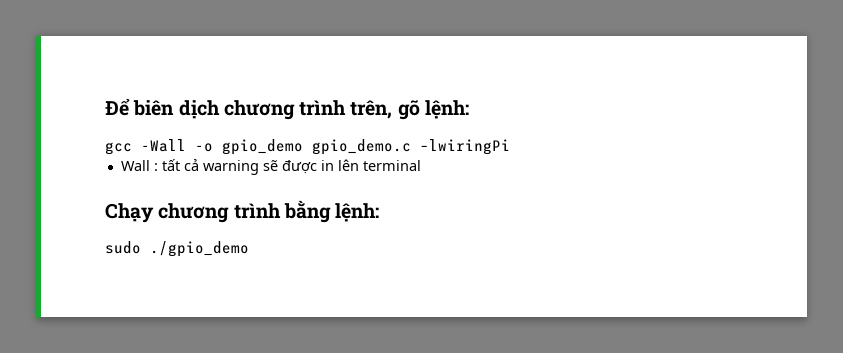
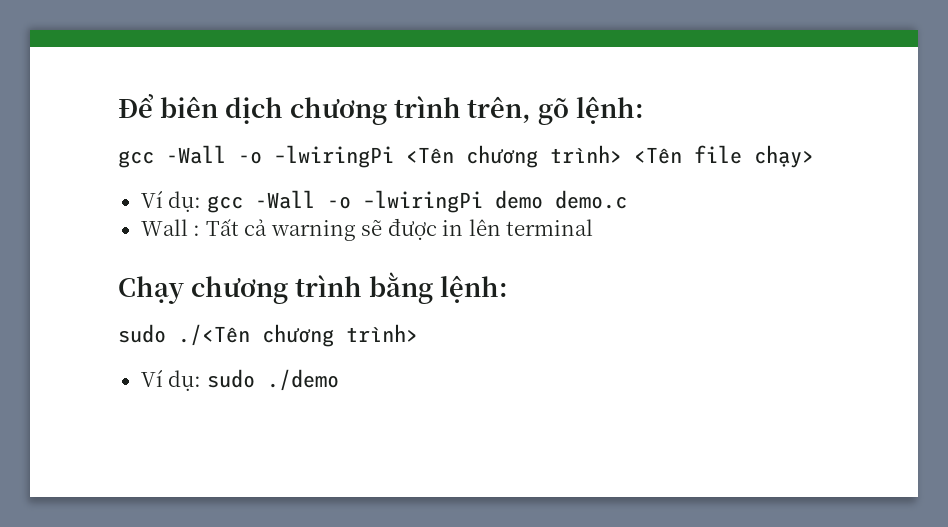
[222,139,510,155] gpio_demo gpio_demo.c –lwiringPi -> [274,145,814,168] [140,190,627,213] –lwiringPi <Tên chương trình> <Tên file chạy> // Ví dụ: gcc -Wall -o –lwiringPi demo demo.c
[161,159,180,171] tất -> [205,219,239,236] Tất
[150,241,249,257] ./gpio_demo -> [178,324,418,347] [140,369,339,391] ./<Tên chương trình> // Ví dụ: sudo ./demo

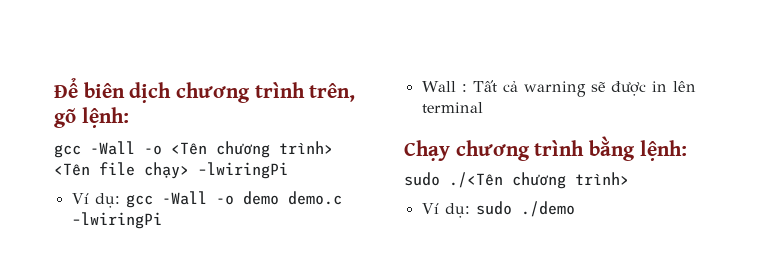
[274,145,394,168] –lwiringPi -> (162, 150) none
(814, 156) none -> [198,162,288,179] –lwiringPi
[362,190,483,213] –lwiringPi -> (234, 200) none
(627, 199) none -> [71,212,162,229] –lwiringPi

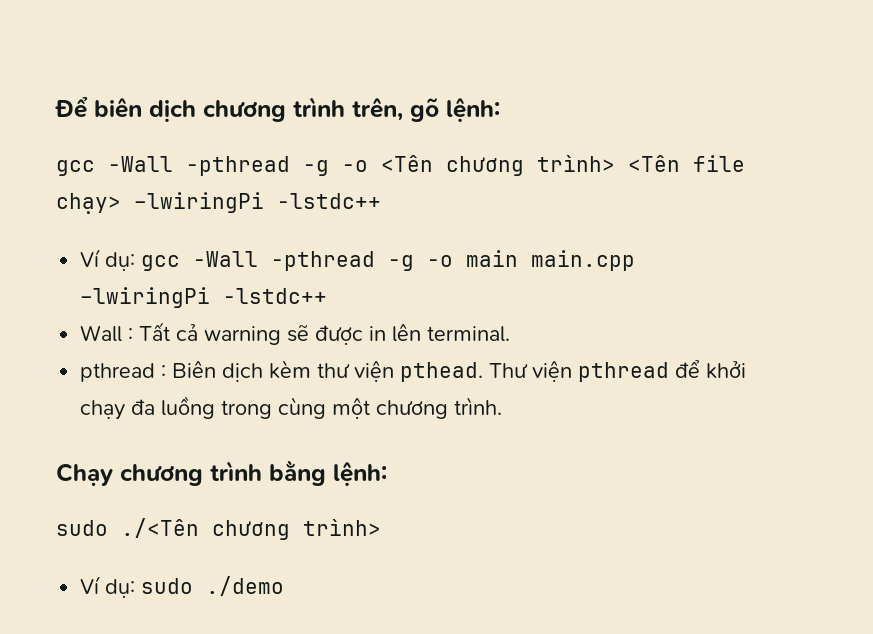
(135, 148) none -> [186,156,329,176] -pthread -g
(288, 170) none -> [277,193,381,209] -lstdc++
[215,191,342,205] [71,212,162,229] -o demo demo.c –lwiringPi -> [271,250,636,271] [80,287,328,308] -pthread -g -o main main.cpp –lwiringPi -lstdc++
[421,102,483,113] terminal -> [427,326,511,342] [80,360,747,382] [80,396,503,420] terminal. // pthread : Biên dịch kèm thư viện pthead. Thư viện pthread để khởi chạy đa luồng trong cùng một chương trình.

